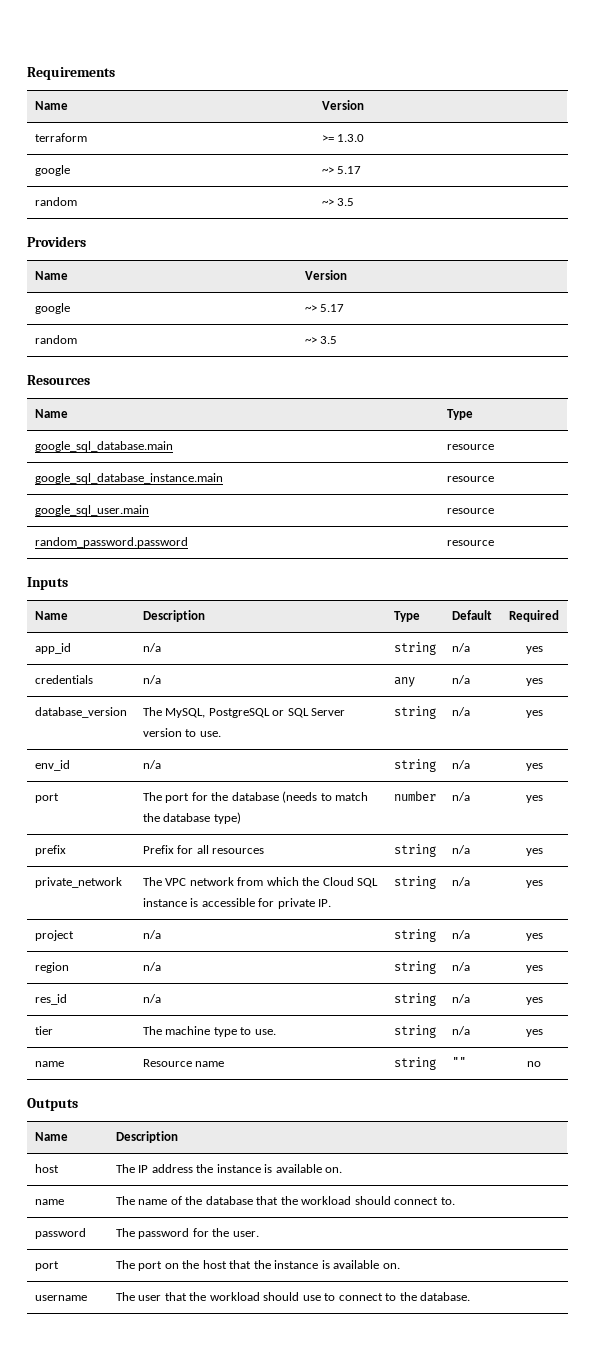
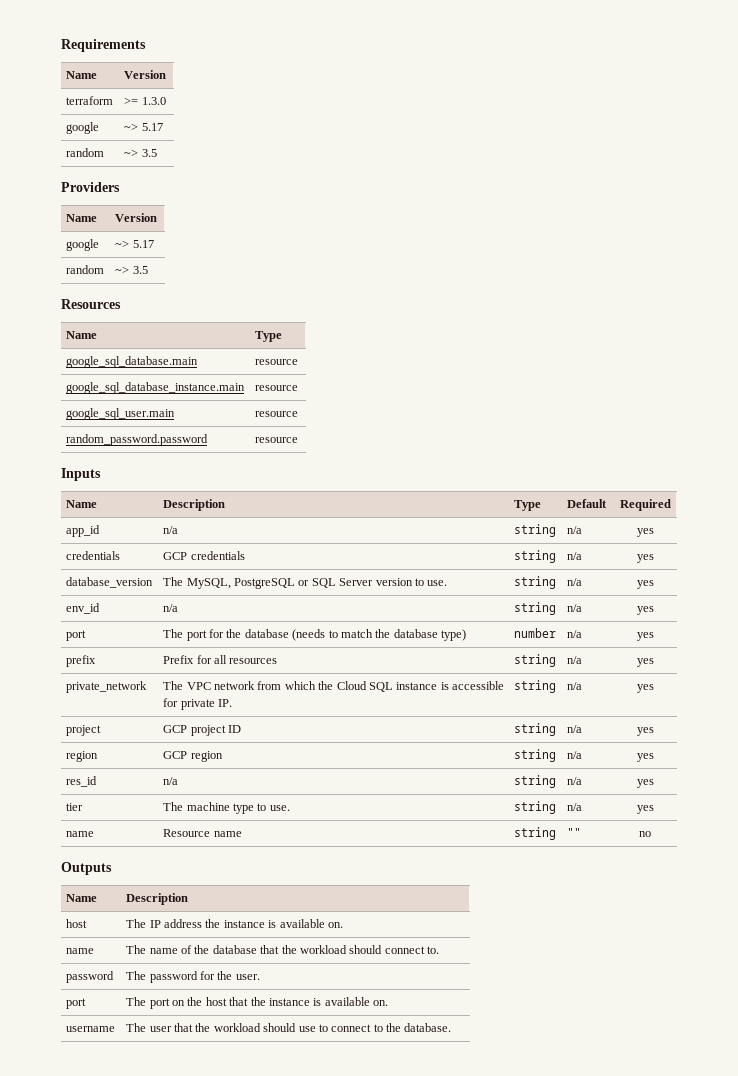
[142,675,161,684] [393,677,415,687] n/a | any -> [163,551,245,560] [514,550,557,563] GCP credentials | string
[142,930,161,939] n/a -> [163,725,242,736] GCP project ID
[142,962,161,971] n/a -> [163,751,223,762] GCP region

